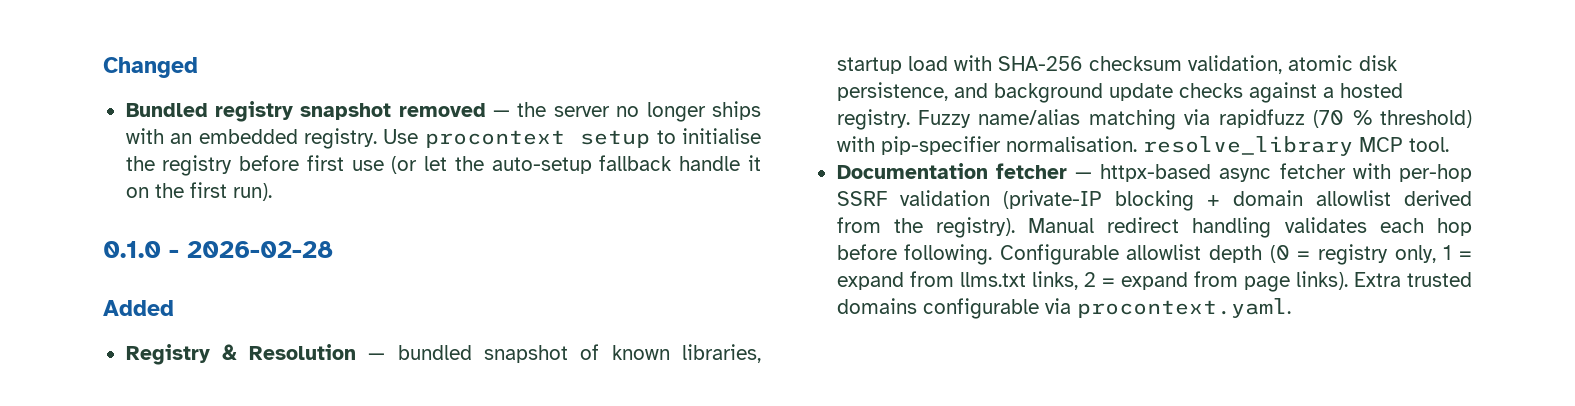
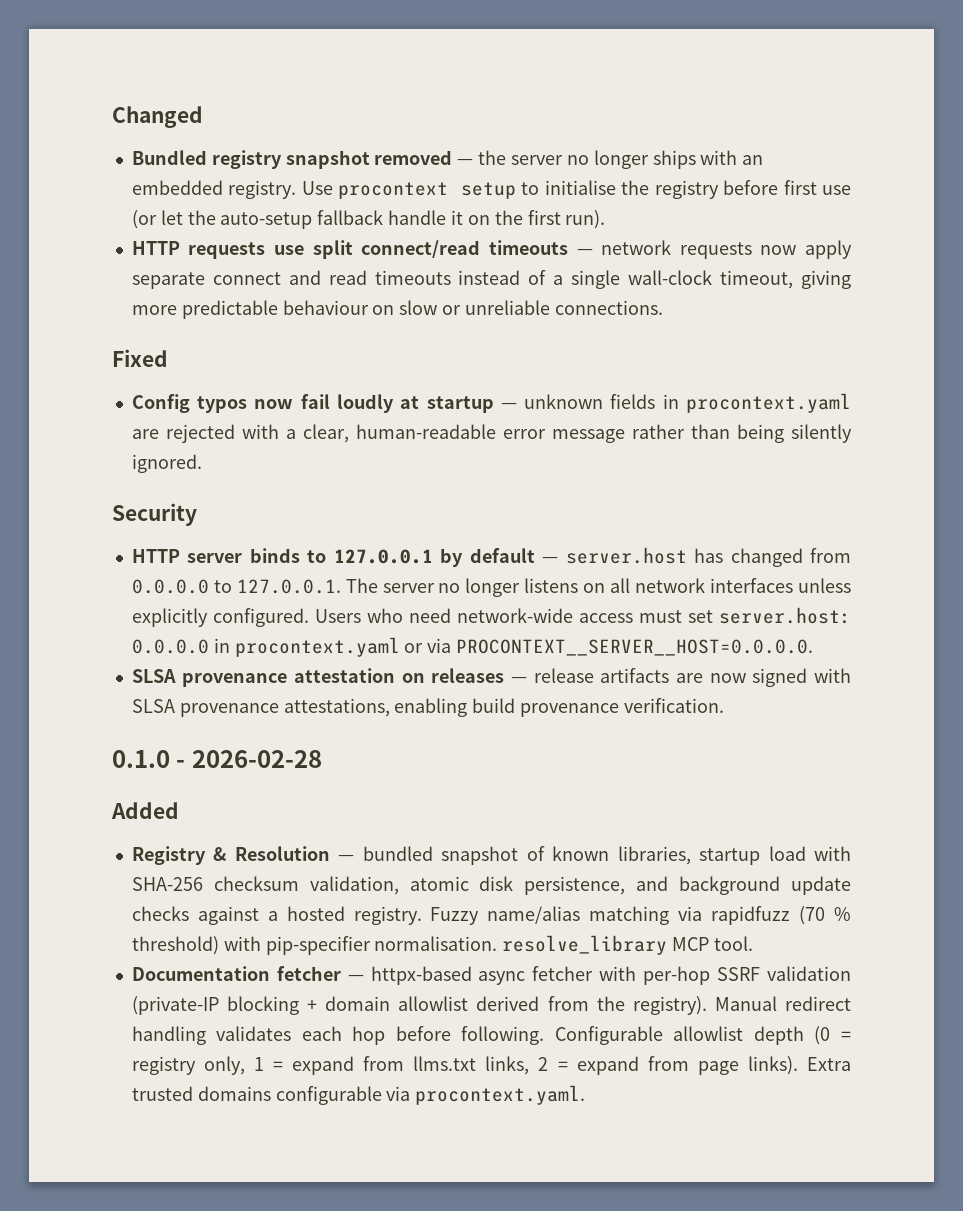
(272, 192) none -> [131,240,853,259] [131,270,851,289] [131,300,663,319] [112,349,168,367] [131,393,851,413] [131,424,852,443] [131,454,202,473] [112,503,197,526] [131,547,852,567] [131,578,852,597] [131,607,852,627] [131,637,814,657] [131,668,851,687] [131,698,724,717] // HTTP requests use split connect/read timeouts — network requests now apply separate connect and read timeouts instead of a single wall-clock timeout, giving more predictable behaviour on slow or unreliable connections. // Fixed // Config typos now fail loudly at startup — unknown fields in procontext.yaml are rejected with a clear, human-readable error message rather than being silently ignored. // Security // HTTP server binds to 127.0.0.1 by default — server.host has changed from 0.0.0.0 to 127.0.0.1. The server no longer listens on all network interfaces unless explicitly configured. Users who need network-wide access must set server.host: 0.0.0.0 in procontext.yaml or via PROCONTEXT__SERVER__HOST=0.0.0.0. // SLSA provenance attestation on releases — release artifacts are now signed with SLSA provenance attestations, enabling build provenance verification.

